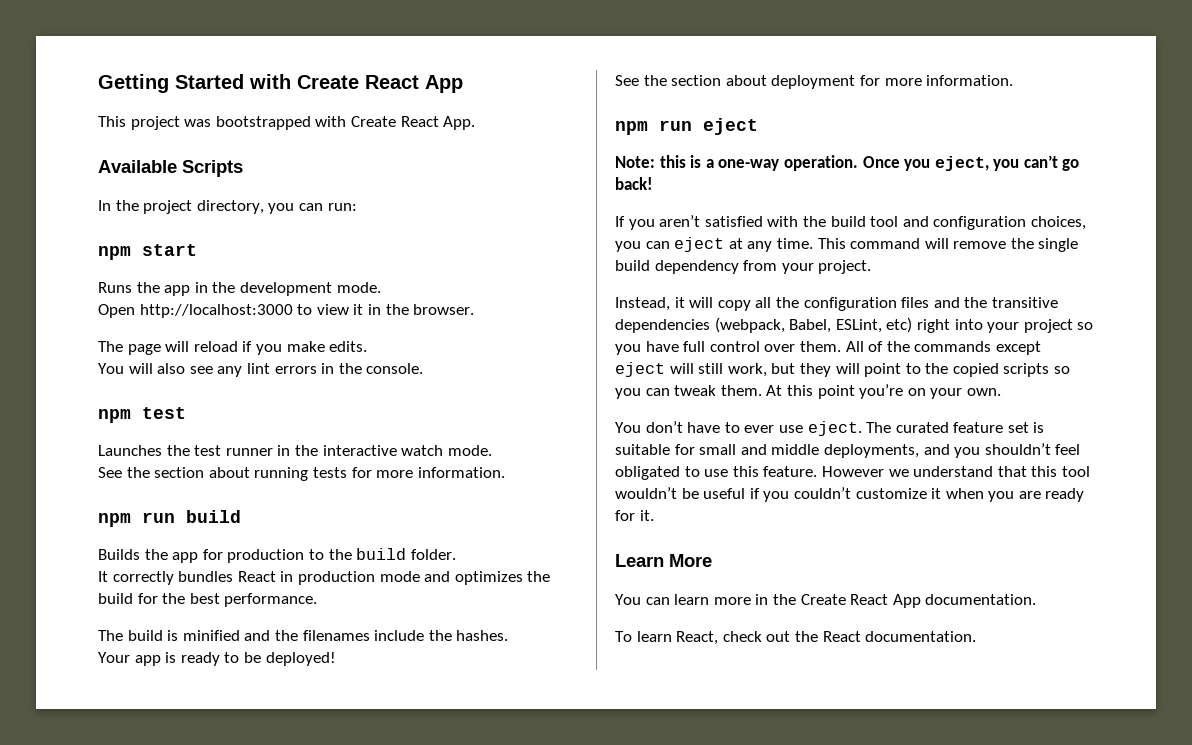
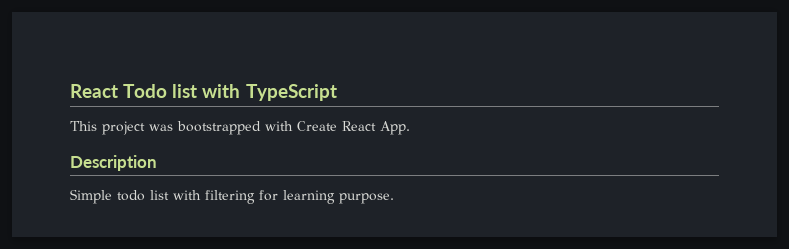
[98,74,463,93] Getting Started with Create React App -> [70,84,337,101] React Todo list with TypeScript
[98,160,243,177] [98,200,357,214] [98,244,197,260] [98,282,381,296] [98,304,475,318] [98,341,368,355] [98,363,424,377] [98,407,186,423] [98,445,492,456] [98,467,505,481] [98,510,241,527] [98,548,456,563] [98,571,551,585] [98,593,318,607] [98,630,509,641] [98,652,336,666] [615,75,1014,89] [615,118,758,135] [615,155,1080,171] [615,177,653,190] [615,215,1086,230] [615,237,1079,252] [615,260,872,274] [615,297,1058,311] [615,317,1094,333] [615,341,1041,355] [615,362,1071,377] [615,384,1001,399] [615,421,1045,436] [615,443,1081,458] [615,466,1090,480] [615,487,1085,502] [615,510,654,521] [615,554,712,567] [615,594,1037,608] [615,631,977,645] Available Scripts // In the project directory, you can run: // npm start // Runs the app in the development mode. // Open http://localhost:3000 to view it in the browser. // The page will reload if you make edits. // You will also see any lint errors in the console. // npm test // Launches the test runner in the interactive watch mode. // See the section about running tests for more information. // npm run build // Builds the app for production to the build folder. // It correctly bundles React in production mode and optimizes the build for the best performance. // The build is minified and the filenames include the hashes. // Your app is ready to be deployed! // See the section about deployment for more information. // npm run eject // Note: this is a one-way operation. Once you eject, you can’t go back! // If you aren’t satisfied with the build tool and configuration choices, you can eject at any time. This command will remove the single build dependency from your project. // Instead, it will copy all the configuration files and the transitive dependencies (webpack, Babel, ESLint, etc) right into your project so you have full control over them. All of the commands except eject will still work, but they will point to the copied scripts so you can tweak them. At this point you’re on your own. // You don’t have to ever use eject. The curated feature set is suitable for small and middle deployments, and you shouldn’t feel obligated to use this feature. However we understand that this tool wouldn’t be useful if you couldn’t customize it when you are ready for it. // Learn More // You can learn more in the Create React App documentation. // To learn React, check out the React documentation. -> [70,155,157,171] [70,189,394,204] Description // Simple todo list with filtering for learning purpose.

